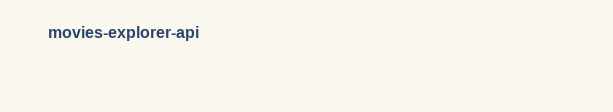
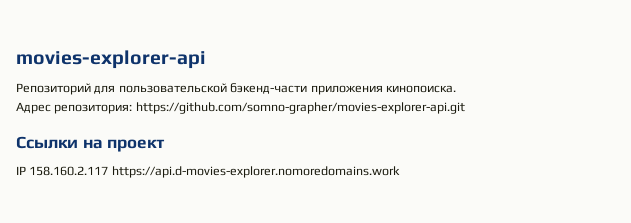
(199, 33) none -> [16,83,456,95] [16,102,465,114] [16,136,166,152] [16,166,400,178] // Репозиторий для пользовательской бэкенд-части приложения кинопоиска. // Адрес репозитория: https://github.com/somno-grapher/movies-explorer-api.git // Ссылки на проект // IP 158.160.2.117 https://api.d-movies-explorer.nomoredomains.work

